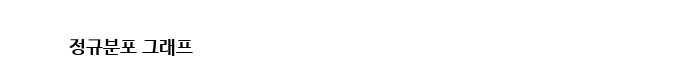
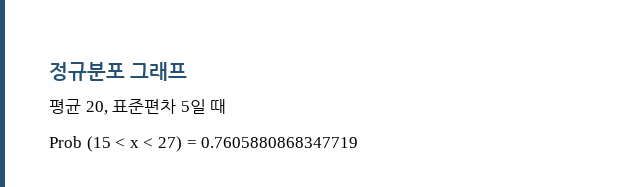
(194, 47) none -> [49,99,227,115] [49,136,359,152] // 평균 20, 표준편차 5일 때 // Prob (15 < x < 27) = 0.7605880868347719

